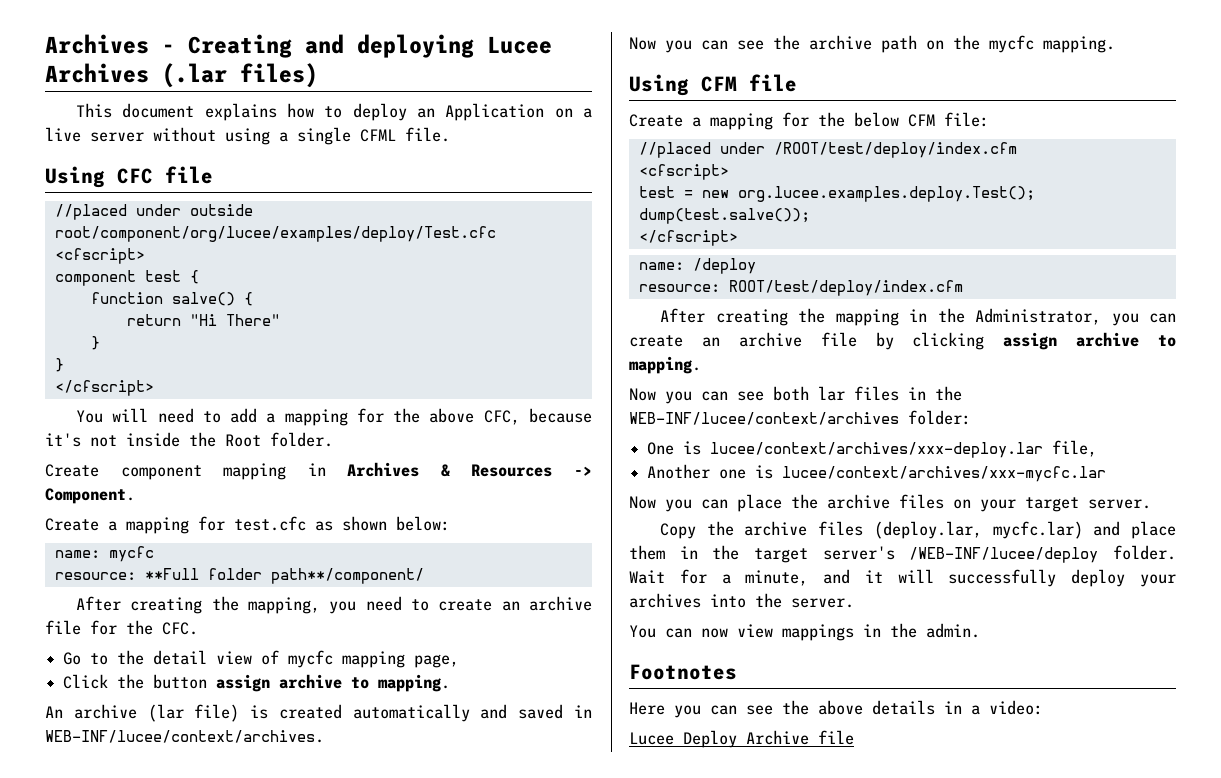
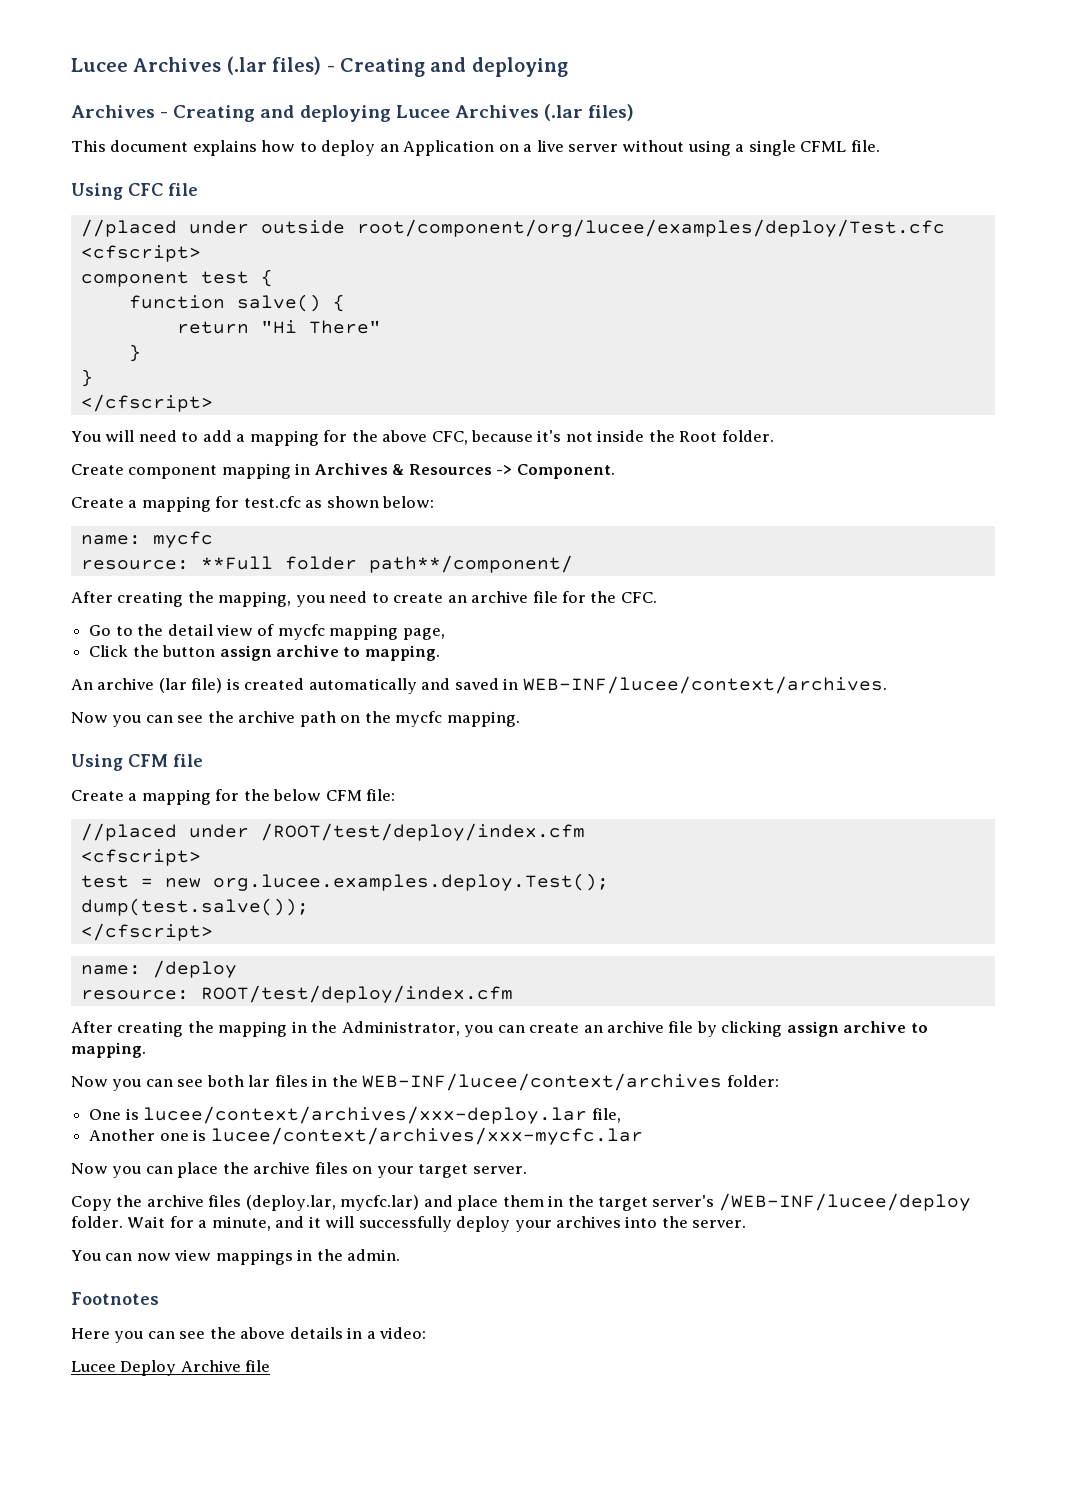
(45, 44) none -> [71,56,568,77] Lucee Archives (.lar files) - Creating and deploying //

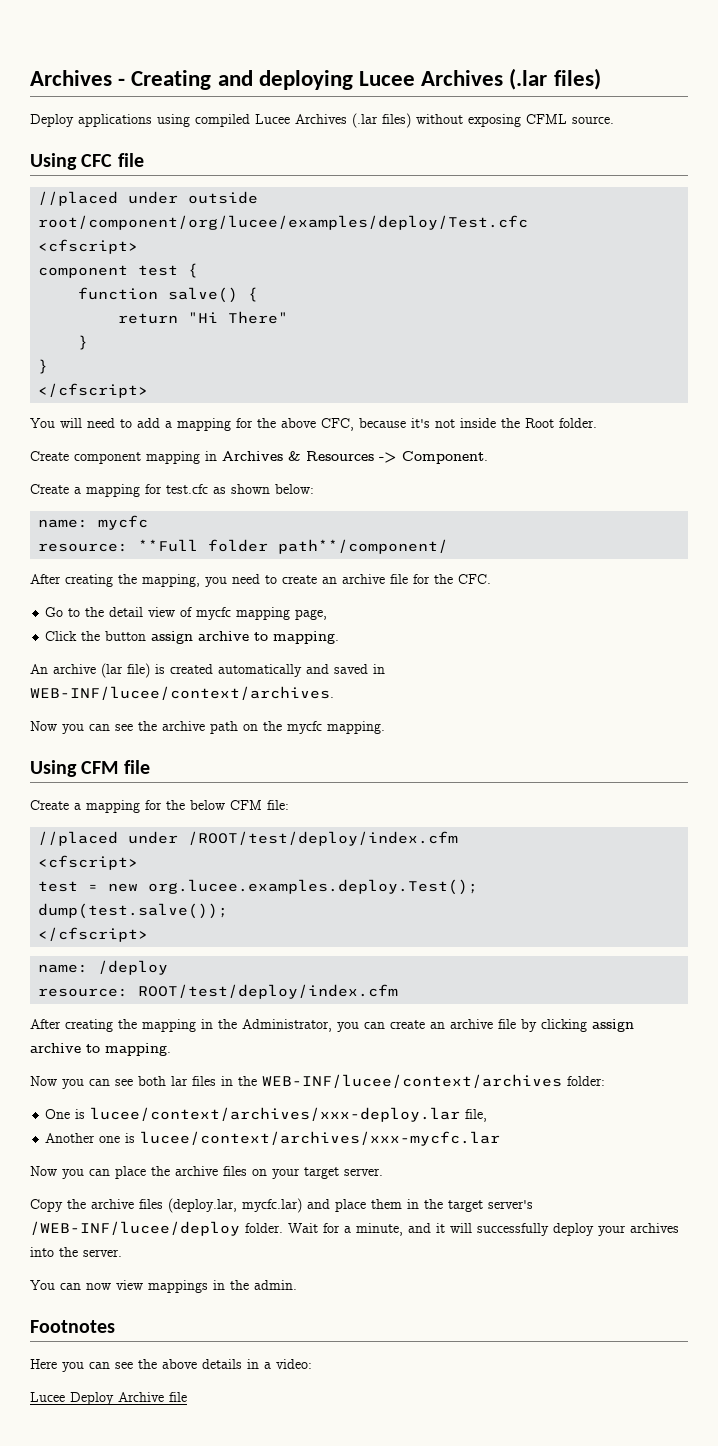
[71,56,568,77] Lucee Archives (.lar files) - Creating and deploying // -> (30, 78) none
[71,140,880,156] This document explains how to deploy an Application on a live server without using a single CFML file. -> [30,113,614,128] Deploy applications using compiled Lucee Archives (.lar files) without exposing CFML source.

